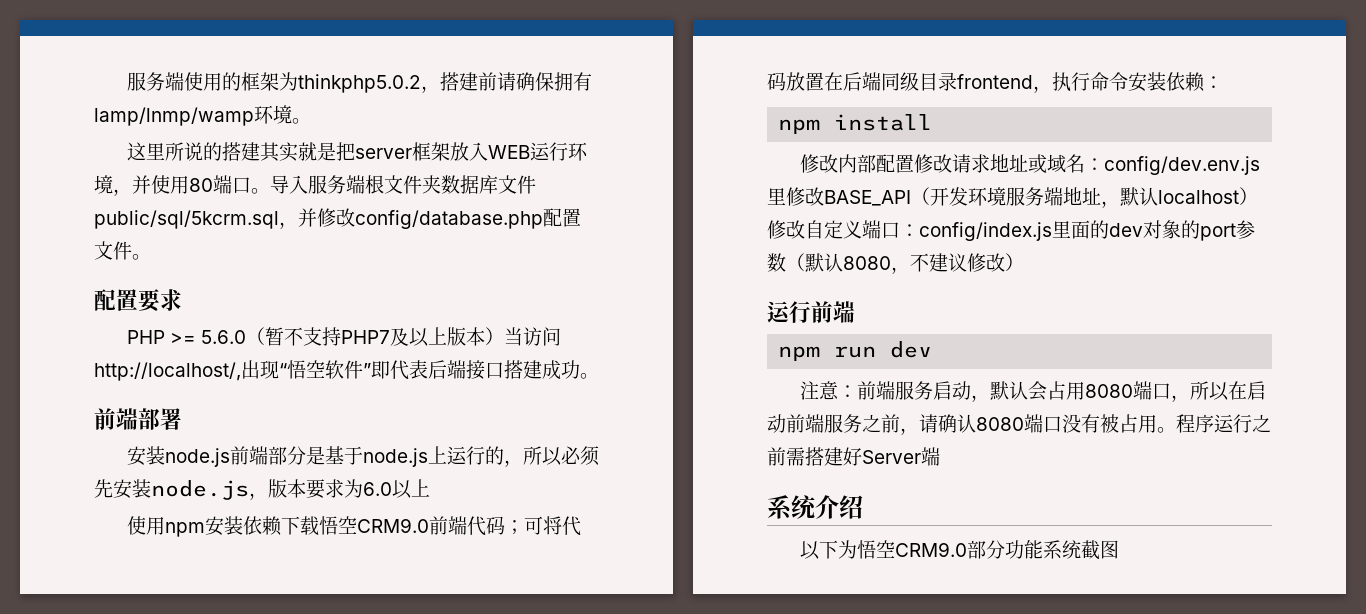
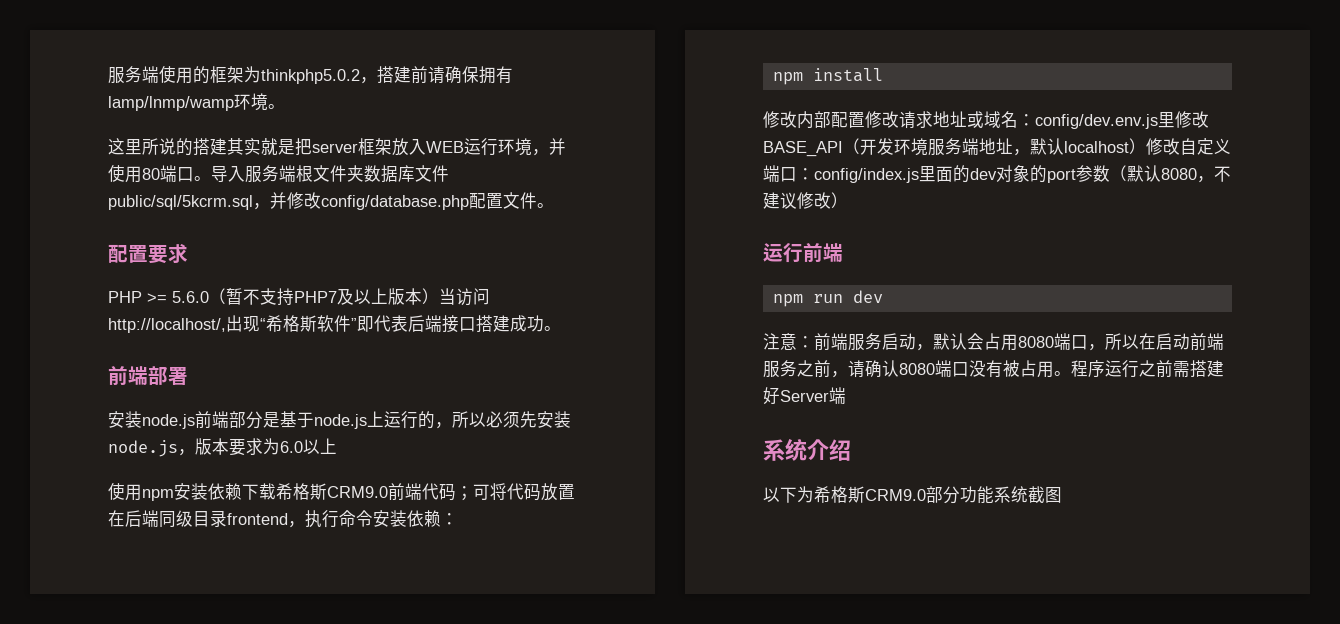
[287,360,325,379] 悟空 -> [266,315,317,332] 希格斯
[318,516,357,535] 悟空 -> [276,483,327,500] 希格斯
[856,540,895,559] 悟空 -> [814,486,865,503] 希格斯

